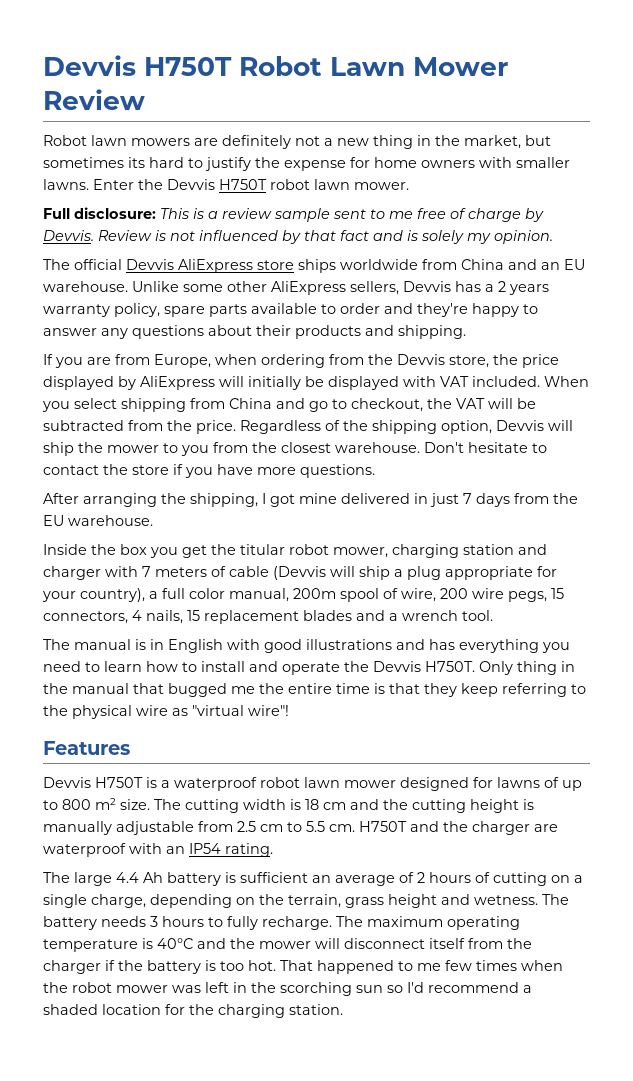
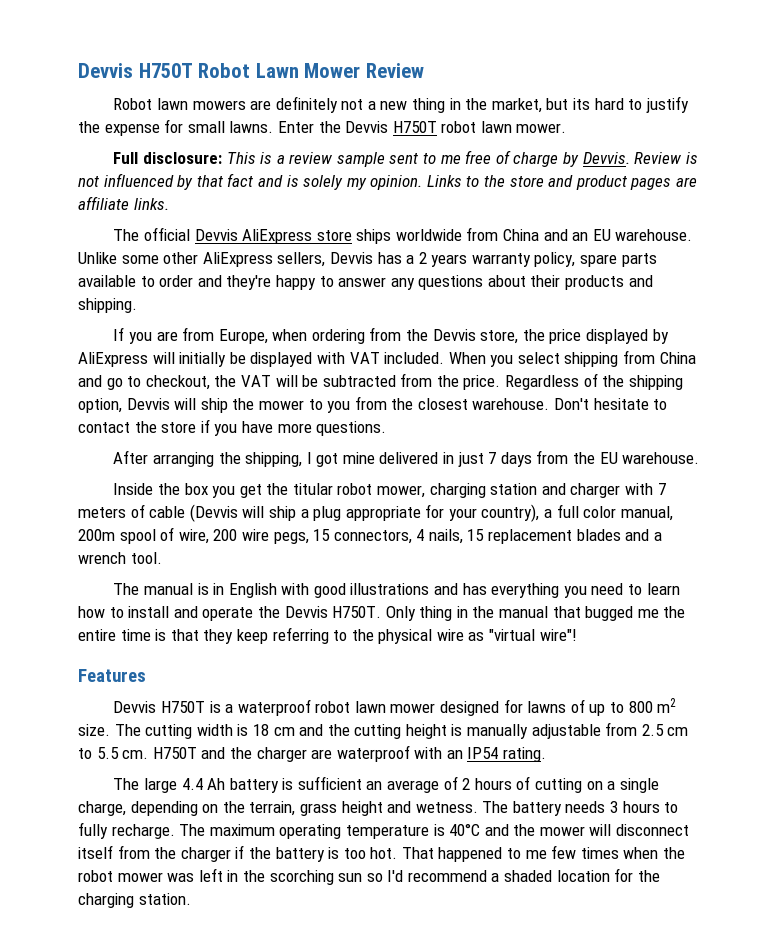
[43,157,124,168] sometimes -> (569, 104) none
[374,157,570,168] home owners with smaller -> [187,121,225,133] small
(553, 237) none -> [426,175,698,190] [78,196,169,210] Links to the store and product pages are affiliate links.

